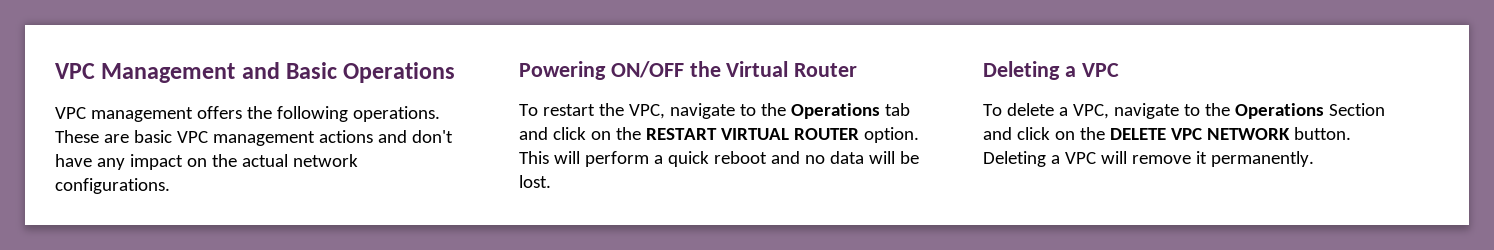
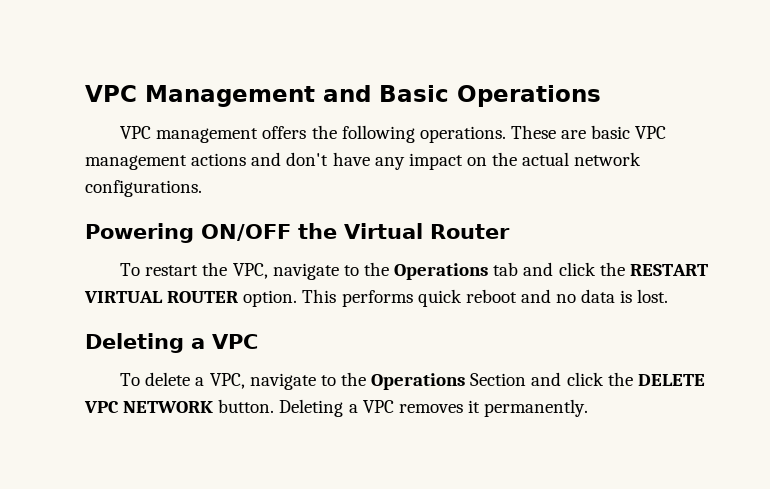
[590,131,611,140] on -> (596, 269) none
[553,151,663,167] will perform a -> [341,290,413,307] performs
[868,151,919,164] will be -> [620,290,633,303] is
[1054,131,1075,140] on -> (604, 379) none
[1100,151,1191,164] will remove -> [398,404,463,413] removes

